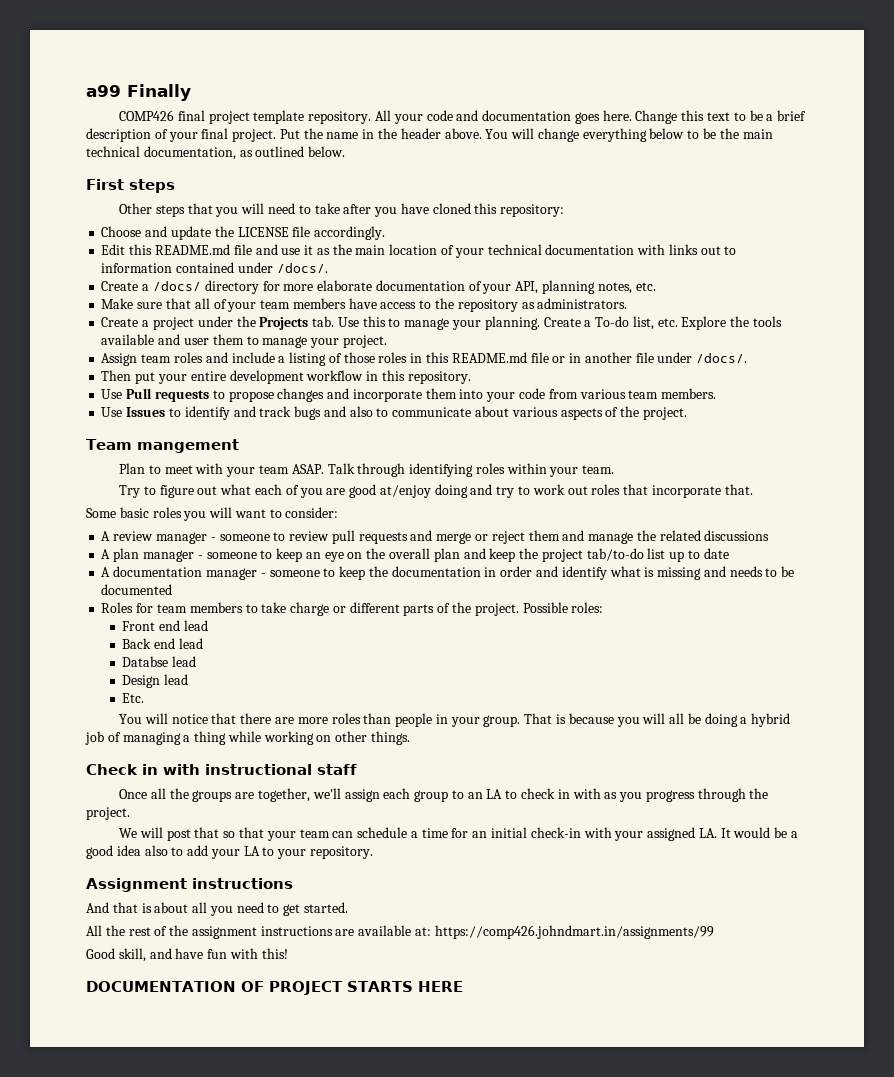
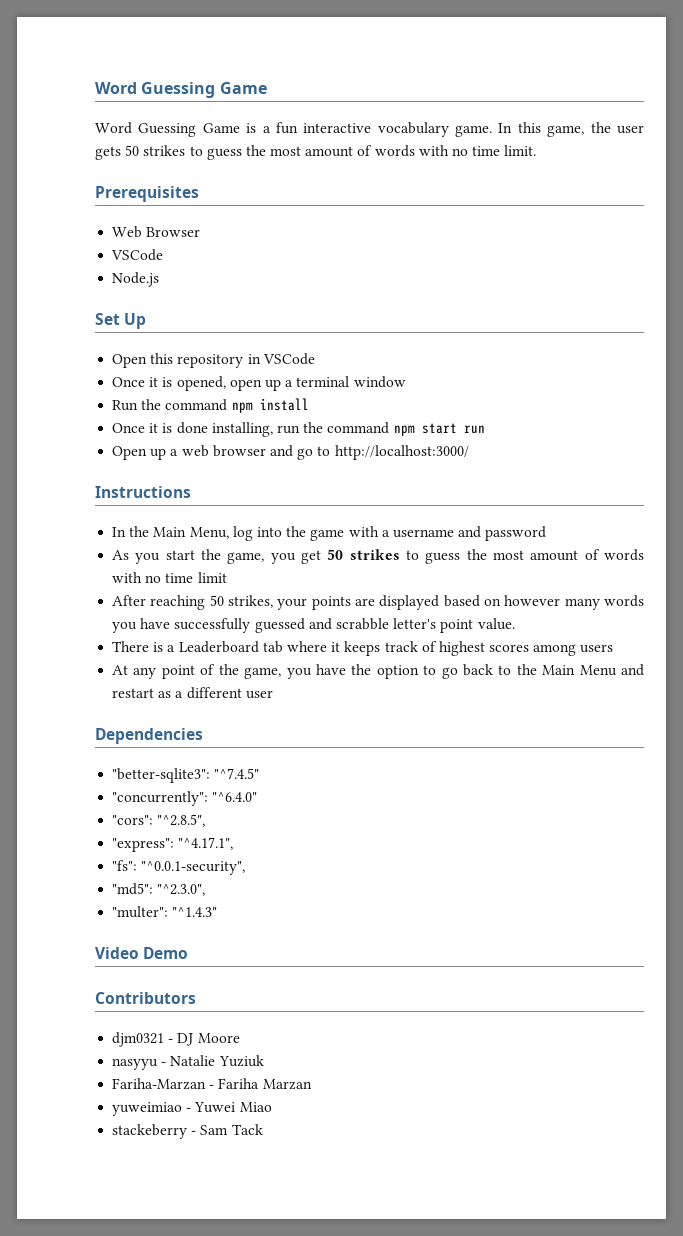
[86,84,191,101] [119,110,807,124] [86,128,773,142] [86,146,346,160] [86,179,175,193] [119,203,565,217] [101,226,386,240] [101,244,737,258] [101,262,328,273] [101,280,656,294] [101,298,628,312] [101,316,782,330] [101,334,387,348] [101,352,748,366] [101,370,471,384] [101,388,717,402] [101,406,687,420] [86,439,239,453] [119,463,615,477] [119,484,753,498] [86,507,339,521] [101,530,770,544] [101,548,729,562] [101,566,795,580] [101,584,173,595] [101,602,604,616] [122,620,208,631] [122,638,203,649] [122,656,197,667] [122,674,189,688] [122,693,145,703] [119,713,791,727] [85,731,411,745] [86,764,357,775] [119,788,769,802] [86,807,130,820] [119,827,799,841] [86,845,374,859] [86,878,293,892] [86,902,349,916] [86,925,714,939] [86,948,288,962] [86,981,463,995] a99 Finally // COMP426 final project template repository. All your code and documentation goes here. Change this text to be a brief description of your final project. Put the name in the header above. You will change everything below to be the main technical documentation, as outlined below. // First steps // Other steps that you will need to take after you have cloned this repository: // Choose and update the LICENSE file accordingly. // Edit this README.md file and use it as the main location of your technical documentation with links out to information contained under /docs/. // Create a /docs/ directory for more elaborate documentation of your API, planning notes, etc. // Make sure that all of your team members have access to the repository as administrators. // Create a project under the Projects tab. Use this to manage your planning. Create a To-do list, etc. Explore the tools available and user them to manage your project. // Assign team roles and include a listing of those roles in this README.md file or in another file under /docs/. // Then put your entire development workflow in this repository. // Use Pull requests to propose changes and incorporate them into your code from various team members. // Use Issues to identify and track bugs and also to communicate about various aspects of the project. // Team mangement // Plan to meet with your team ASAP. Talk through identifying roles within your team. // Try to figure out what each of you are good at/enjoy doing and try to work out roles that incorporate that. // Some basic roles you will want to consider: // A review manager - someone to review pull requests and merge or reject them and manage the related discussions // A plan manager - someone to keep an eye on the overall plan and keep the project tab/to-do list up to date // A documentation manager - someone to keep the documentation in order and identify what is missing and needs to be documented // Roles for team members to take charge or different parts of the project. Possible roles: // Front end lead // Back end lead // Databse lead // Design lead // Etc. // You will notice that there are more roles than people in your group. That is because you will all be doing a hybrid job of managing a thing while working on other things. // Check in with instructional staff // Once all the groups are together, we'll assign each group to an LA to check in with as you progress through the project. // We will post that so that your team can schedule a time for an initial check-in with your assigned LA. It would be a good idea also to add your LA to your repository. // Assignment instructions // And that is about all you need to get started. // All the rest of the assignment instructions are available at: https://comp426.johndmart.in/assignments/99 // Good skill, and have fun with this! // DOCUMENTATION OF PROJECT STARTS HERE -> [95,82,267,98] [95,122,644,137] [95,145,537,160] [95,186,199,202] [112,226,201,238] [111,249,164,261] [112,272,160,287] [95,313,147,329] [112,353,315,368] [112,376,406,391] [112,398,309,413] [112,422,485,437] [112,445,469,460] [95,486,191,498] [112,526,547,541] [112,549,644,564] [112,572,227,583] [112,595,644,610] [112,618,515,633] [112,641,614,656] [112,664,645,679] [112,687,273,699] [95,728,203,744] [112,768,260,783] [112,791,258,806] [112,814,206,827] [112,837,234,852] [112,860,246,875] [112,883,206,896] [112,906,218,918] [95,947,189,959] [95,992,196,1004] [112,1032,240,1047] [112,1055,264,1070] [112,1078,312,1090] [112,1102,272,1116] [112,1124,263,1139] Word Guessing Game // Word Guessing Game is a fun interactive vocabulary game. In this game, the user gets 50 strikes to guess the most amount of words with no time limit. // Prerequisites // Web Browser // VSCode // Node.js // Set Up // Open this repository in VSCode // Once it is opened, open up a terminal window // Run the command npm install // Once it is done installing, run the command npm start run // Open up a web browser and go to http://localhost:3000/ // Instructions // In the Main Menu, log into the game with a username and password // As you start the game, you get 50 strikes to guess the most amount of words with no time limit // After reaching 50 strikes, your points are displayed based on however many words you have successfully guessed and scrabble letter's point value. // There is a Leaderboard tab where it keeps track of highest scores among users // At any point of the game, you have the option to go back to the Main Menu and restart as a different user // Dependencies // "better-sqlite3": "^7.4.5" // "concurrently": "^6.4.0" // "cors": "^2.8.5", // "express": "^4.17.1", // "fs": "^0.0.1-security", // "md5": "^2.3.0", // "multer": "^1.4.3" // Video Demo // Contributors // djm0321 - DJ Moore // nasyyu - Natalie Yuziuk // Fariha-Marzan - Fariha Marzan // yuweimiao - Yuwei Miao // stackeberry - Sam Tack

